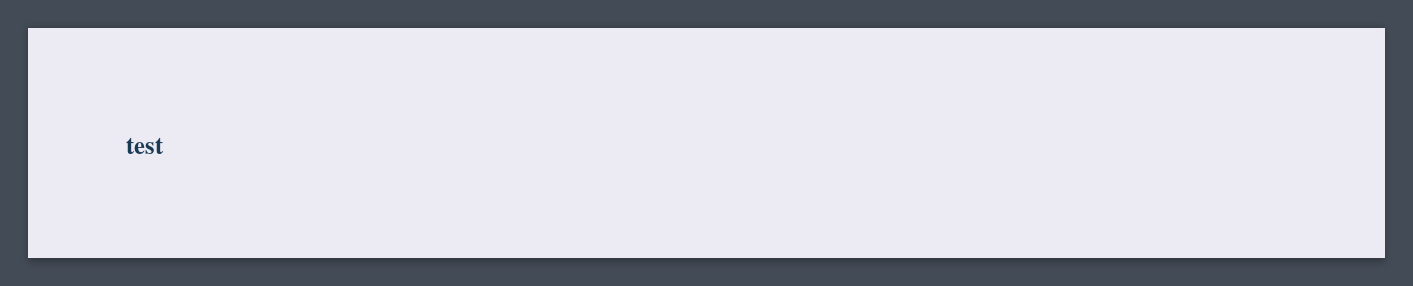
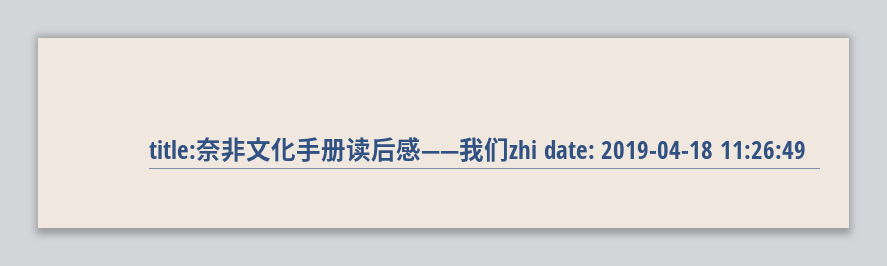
[126,137,164,154] test -> [149,137,806,163] title:奈非文化手册读后感——我们zhi date: 2019-04-18 11:26:49

